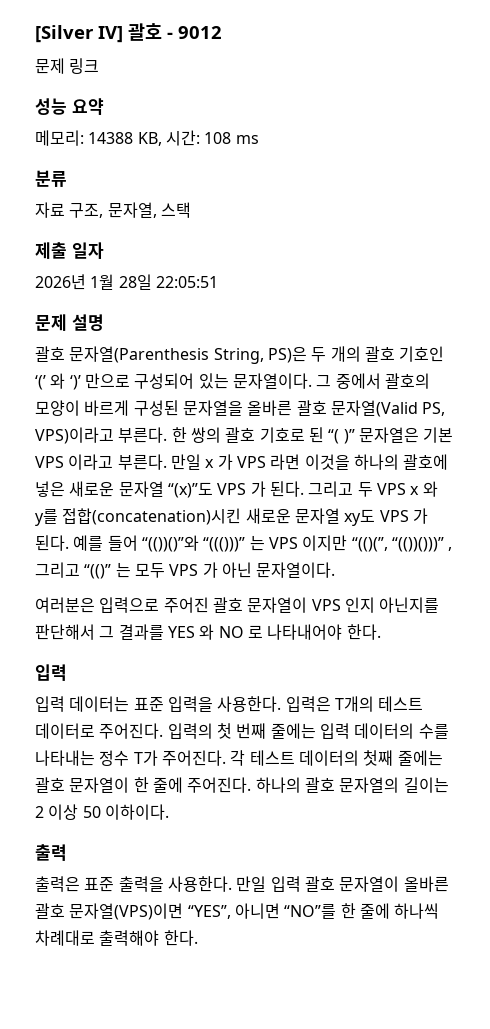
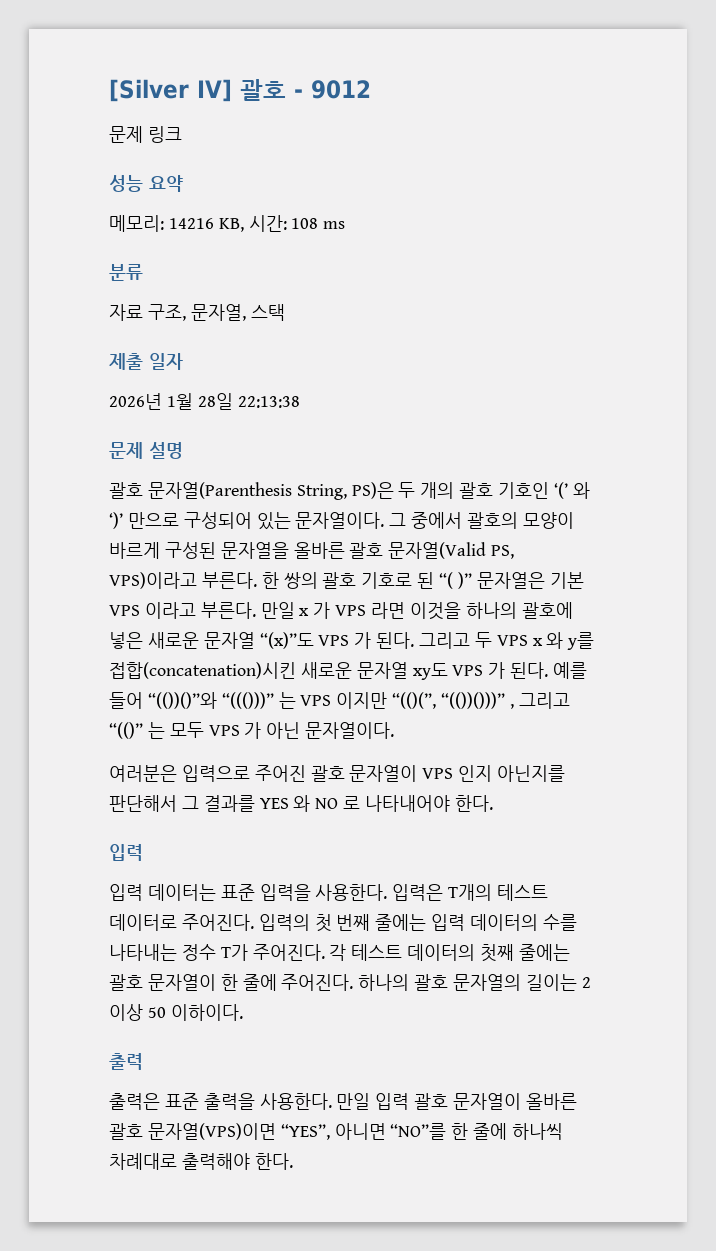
[88,132,134,144] 14388 -> [168,218,214,229] 14216
[155,276,218,288] 22:05:51 -> [237,396,300,408] 22:13:38

